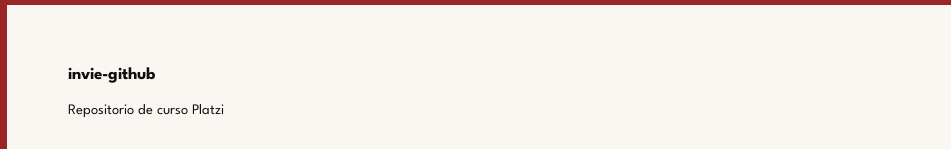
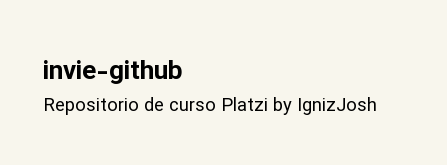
(224, 109) none -> [273,97,377,115] by IgnizJosh

